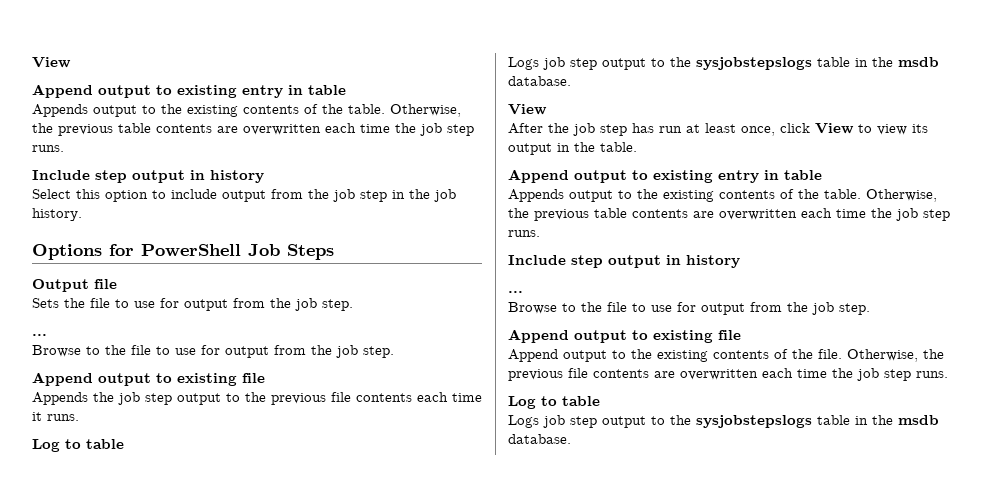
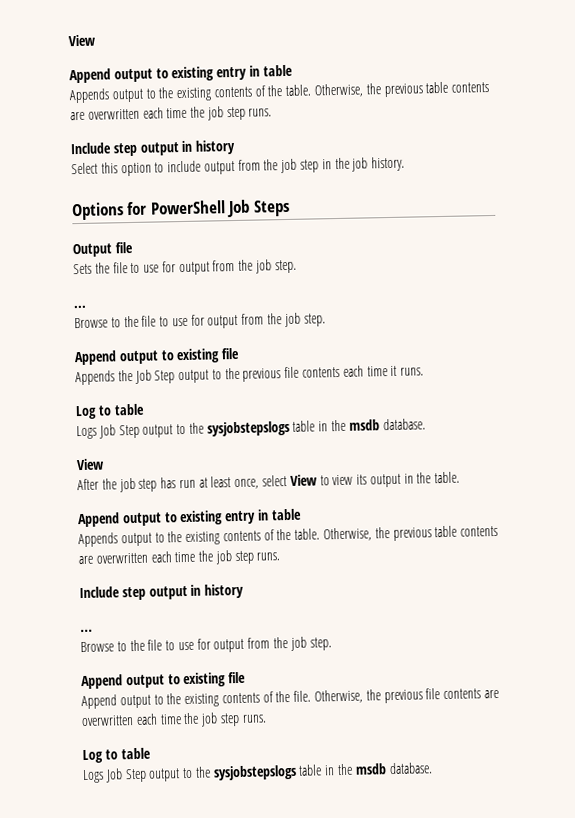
[118,392,172,405] job step -> [134,369,176,384] Job Step
[543,57,597,70] job step -> [98,424,140,439] Job Step
[780,123,810,133] click -> [262,475,288,487] select
[543,415,597,428] job step -> [104,768,147,783] Job Step

